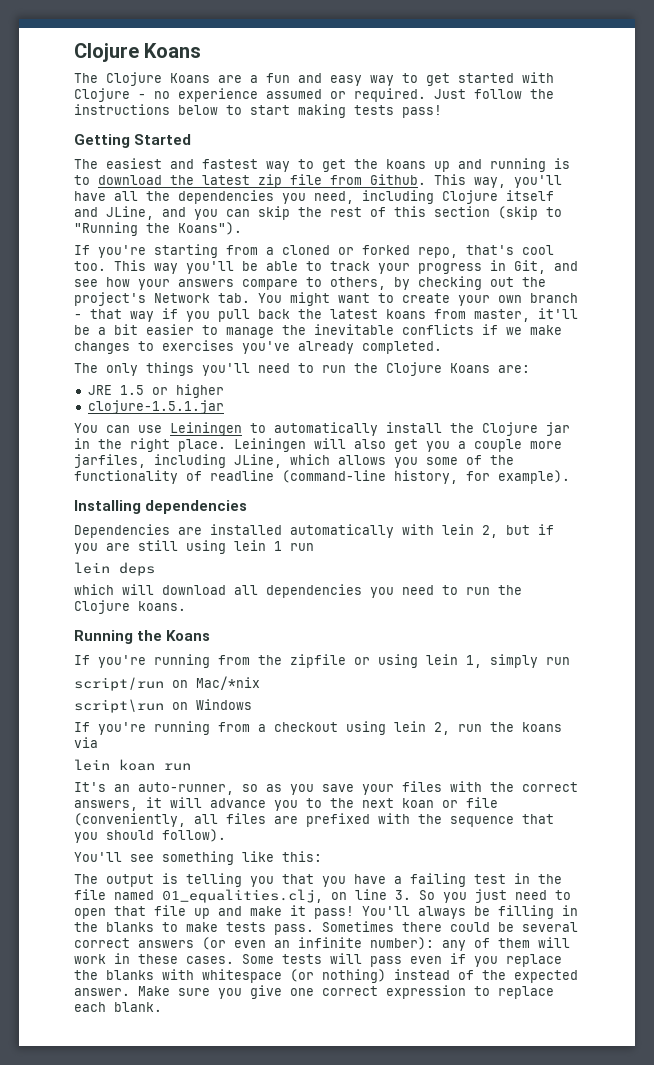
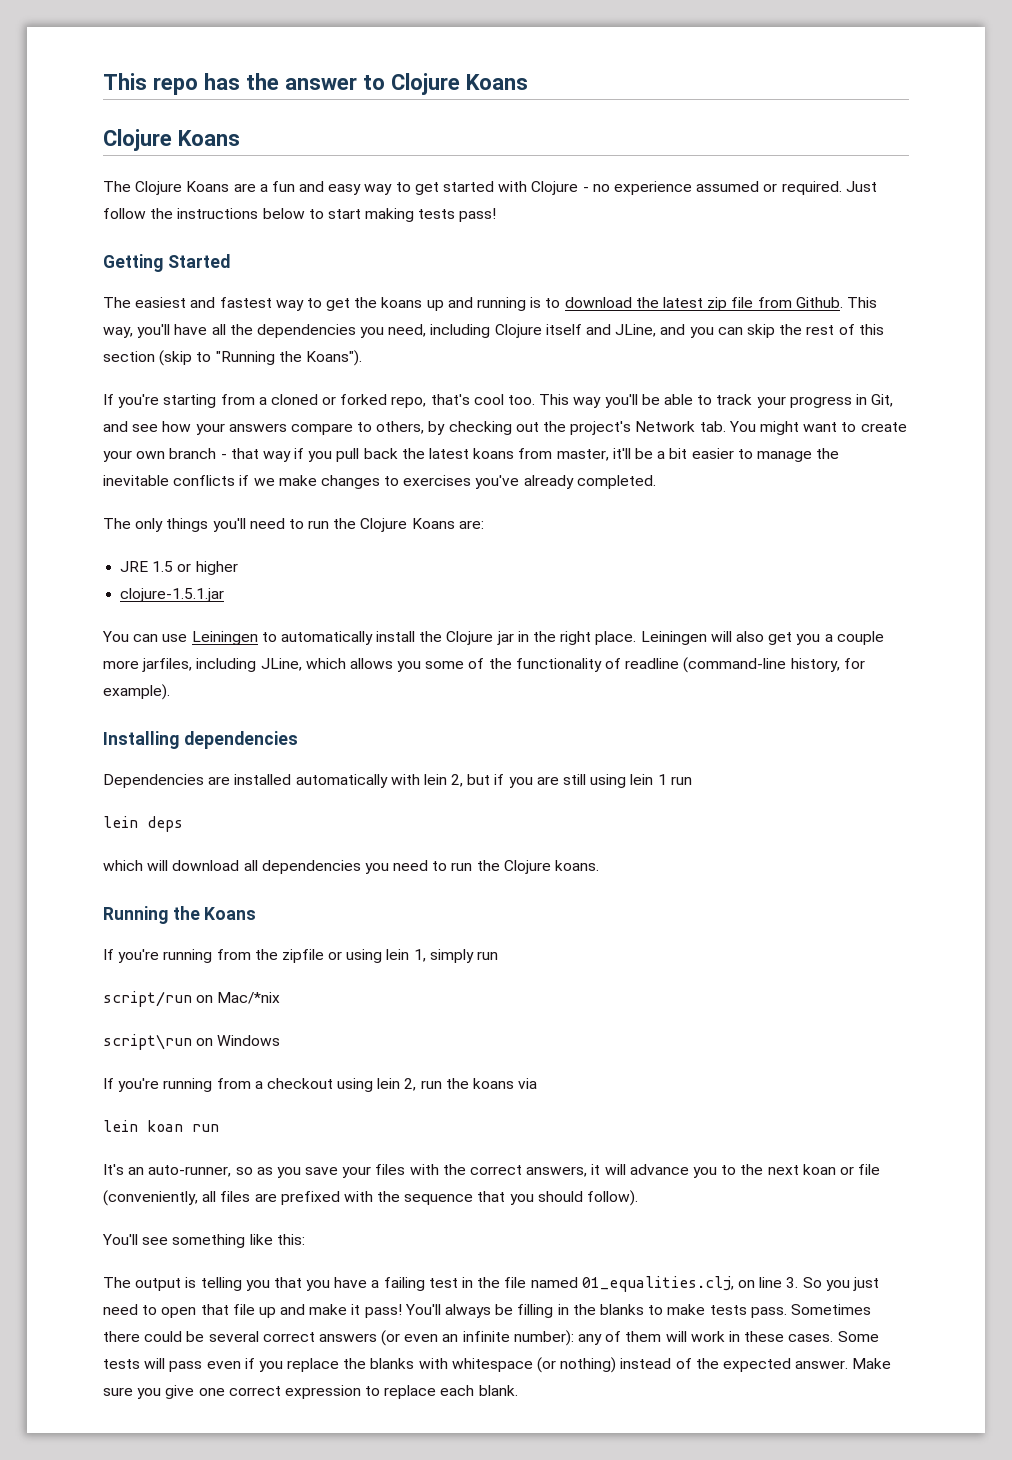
(74, 52) none -> [103,73,528,95] This repo has the answer to Clojure Koans //

